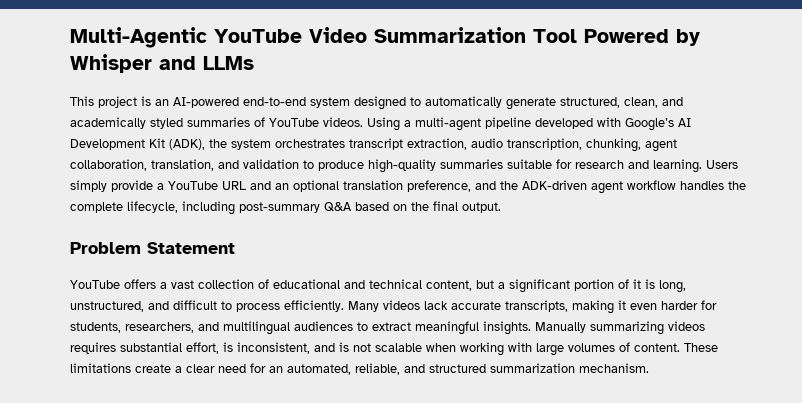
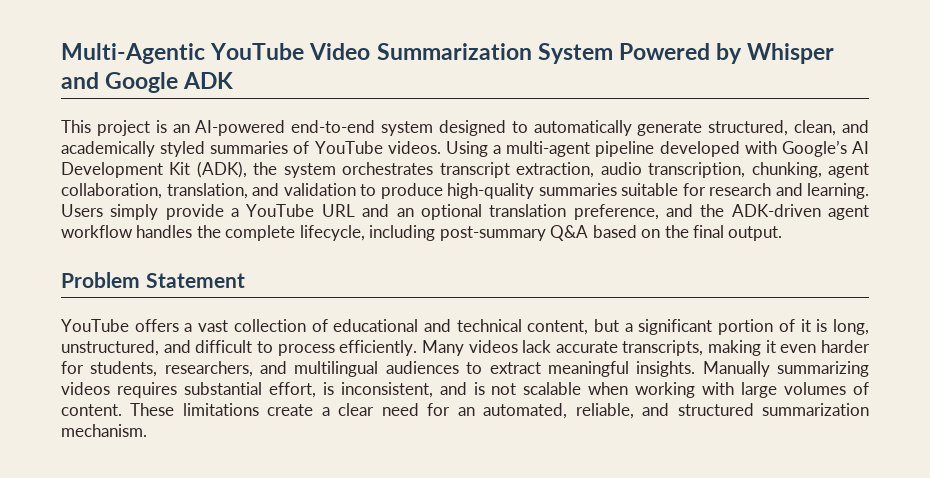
[533,29,577,43] Tool -> [537,43,613,64] System
[203,56,254,70] LLMs -> [105,72,234,93] Google ADK

